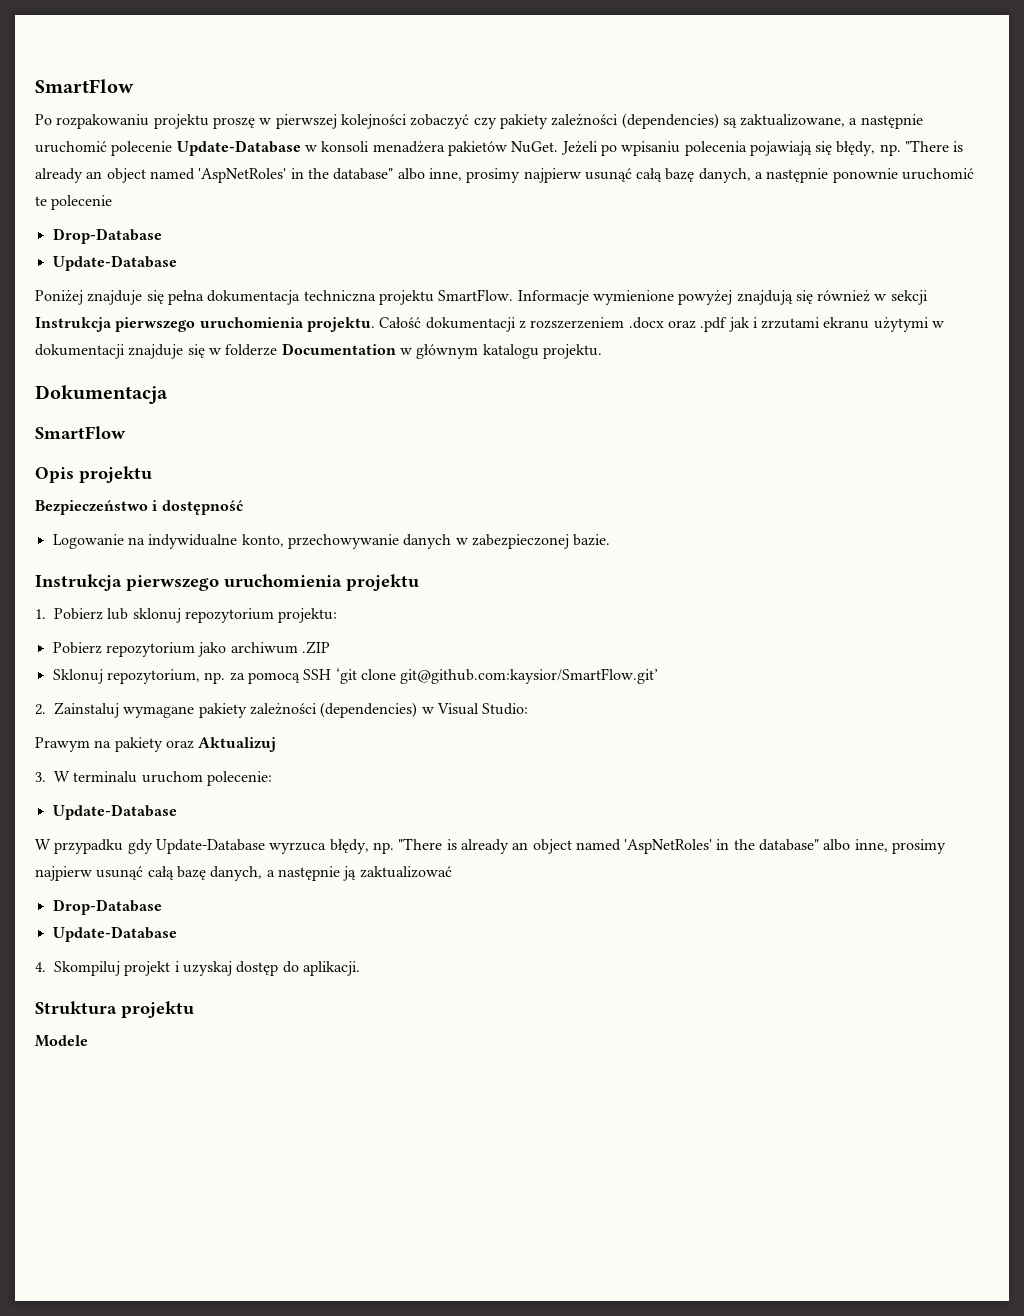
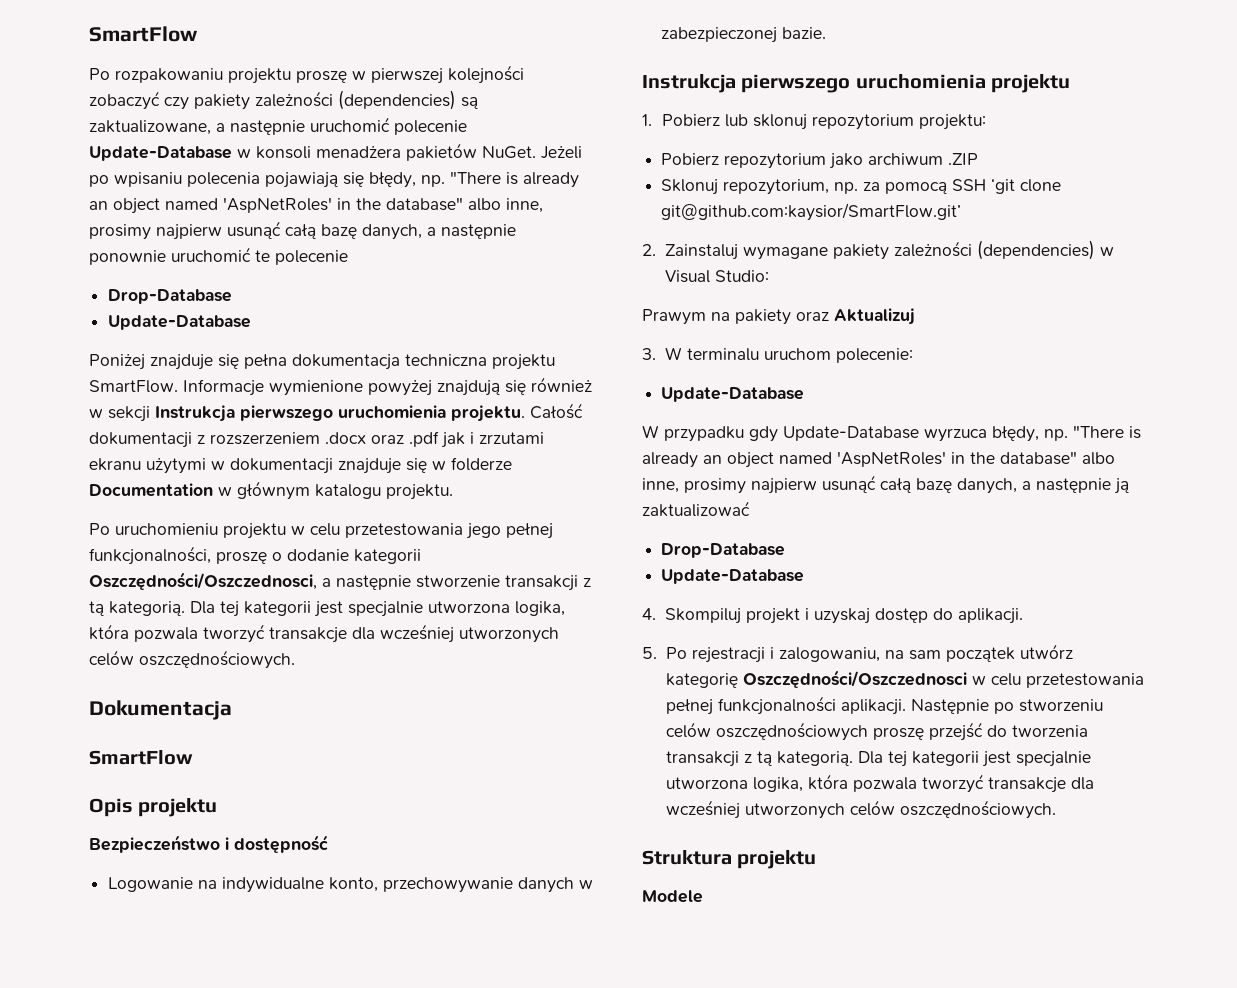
(602, 351) none -> [89,523,553,539] [89,546,421,565] [89,572,591,591] [89,601,565,617] [89,624,559,643] [89,650,295,669] // Po uruchomieniu projektu w celu przetestowania jego pełnej funkcjonalności, proszę o dodanie kategorii Oszczędności/Oszczednosci, a następnie stworzenie transakcji z tą kategorią. Dla tej kategorii jest specjalnie utworzona logika, która pozwala tworzyć transakcje dla wcześniej utworzonych celów oszczędnościowych.
(360, 968) none -> [642,644,1073,663] [665,670,1144,688] [665,696,1103,715] [665,722,1088,741] [665,751,1091,767] [665,774,1094,793] [665,800,1056,819] // 5. Po rejestracji i zalogowaniu, na sam początek utwórz kategorię Oszczędności/Oszczednosci w celu przetestowania pełnej funkcjonalności aplikacji. Następnie po stworzeniu celów oszczędnościowych proszę przejść do tworzenia transakcji z tą kategorią. Dla tej kategorii jest specjalnie utworzona logika, która pozwala tworzyć transakcje dla wcześniej utworzonych celów oszczędnościowych.

